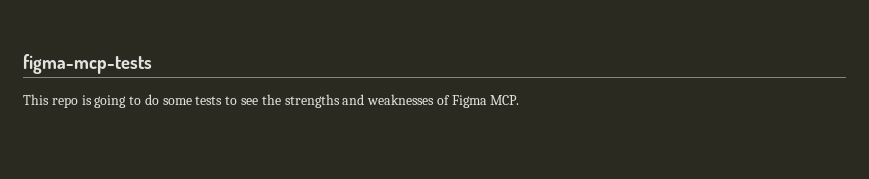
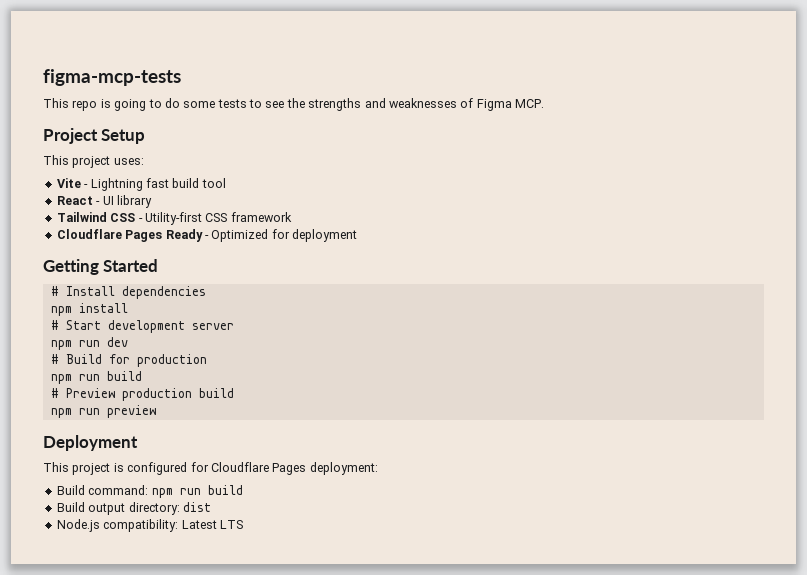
(520, 100) none -> [43,128,146,144] [43,155,144,168] [56,178,226,191] [56,195,152,208] [56,212,292,225] [56,229,357,242] [43,259,159,275] [50,286,206,299] [50,303,128,316] [50,320,234,333] [50,337,128,350] [50,354,207,367] [50,371,142,384] [50,388,234,401] [50,405,156,418] [43,435,138,451] [43,462,378,475] [56,485,243,498] [56,502,211,515] [56,519,243,532] // Project Setup // This project uses: // Vite - Lightning fast build tool // React - UI library // Tailwind CSS - Utility-first CSS framework // Cloudflare Pages Ready - Optimized for deployment // Getting Started // # Install dependencies // npm install // # Start development server // npm run dev // # Build for production // npm run build // # Preview production build // npm run preview // Deployment // This project is configured for Cloudflare Pages deployment: // Build command: npm run build // Build output directory: dist // Node.js compatibility: Latest LTS

